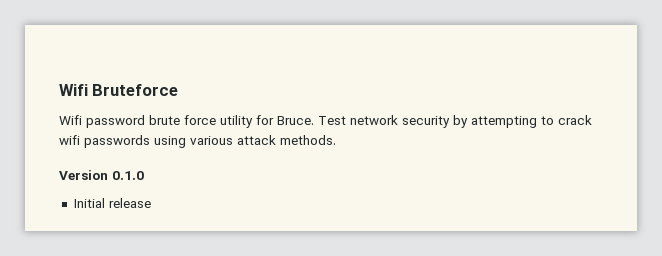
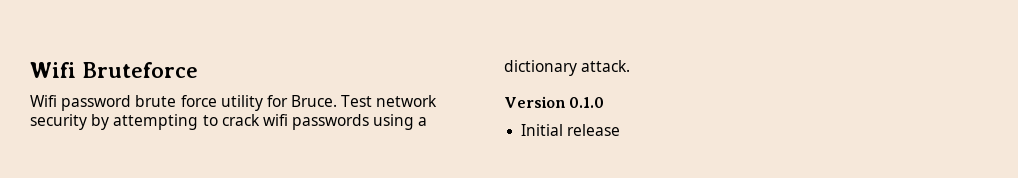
[190,135,336,145] various attack methods. -> [418,117,428,126] [504,60,631,76] a dictionary attack.

